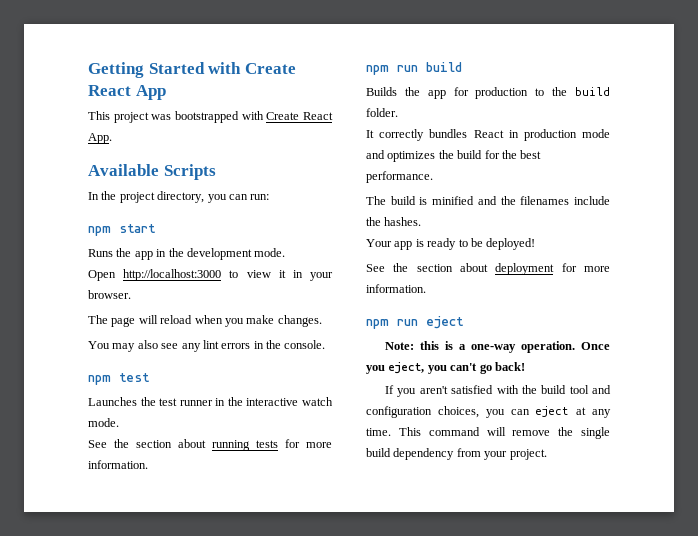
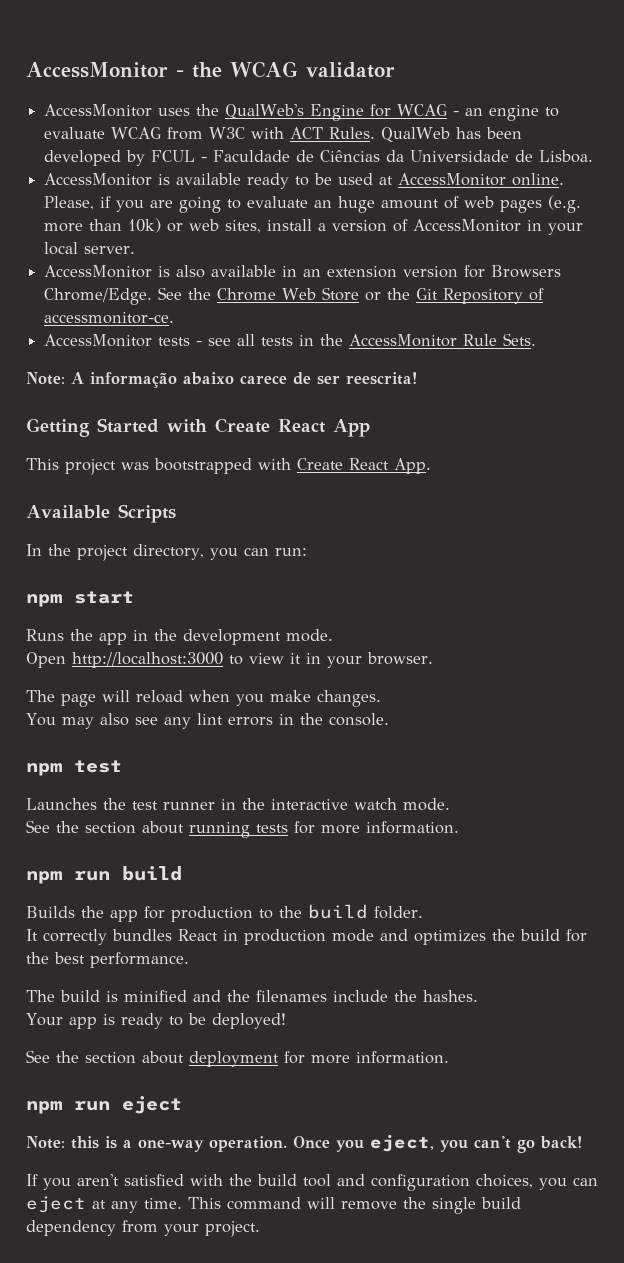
(88, 70) none -> [26,61,395,78] [44,104,560,121] [44,127,523,142] [44,150,594,166] [44,173,565,189] [44,195,582,213] [44,218,584,235] [44,242,136,255] [44,265,562,278] [44,287,545,305] [44,312,175,324] [44,333,537,347] [26,372,417,388] AccessMonitor - the WCAG validator // AccessMonitor uses the QualWeb's Engine for WCAG - an engine to evaluate WCAG from W3C with ACT Rules. QualWeb has been developed by FCUL - Faculdade de Ciências da Universidade de Lisboa. // AccessMonitor is available ready to be used at AccessMonitor online. Please, if you are going to evaluate an huge amount of web pages (e.g. more than 10k) or web sites, install a version of AccessMonitor in your local server. // AccessMonitor is also available in an extension version for Browsers Chrome/Edge. See the Chrome Web Store or the Git Repository of accessmonitor-ce. // AccessMonitor tests - see all tests in the AccessMonitor Rule Sets. // Note: A informação abaixo carece de ser reescrita! //

